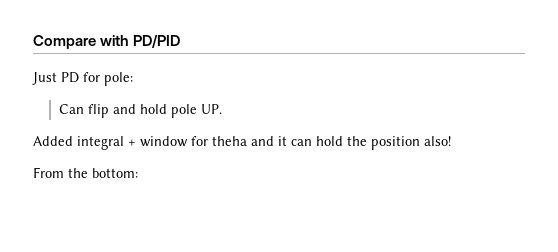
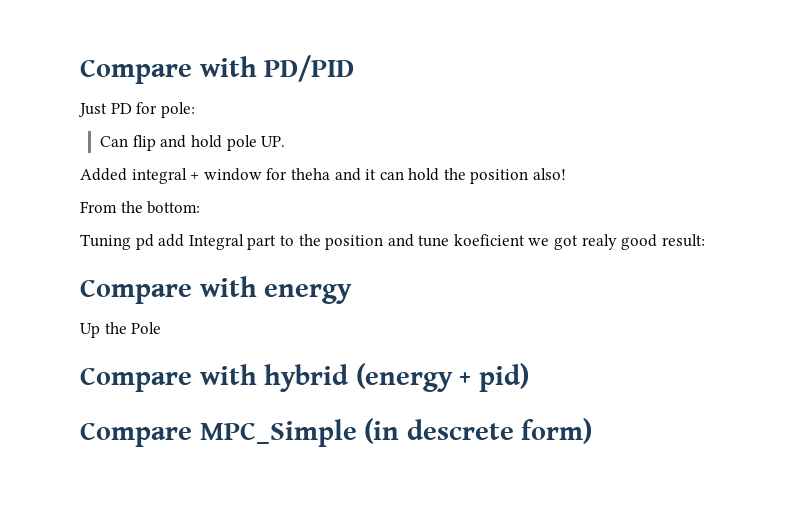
(138, 173) none -> [80,234,705,250] [80,276,353,304] [80,322,162,338] [80,363,529,392] [80,418,593,447] // Tuning pd add Integral part to the position and tune koeficient we got realy good result: // Compare with energy // Up the Pole // Compare with hybrid (energy + pid) // Compare MPC_Simple (in descrete form)

